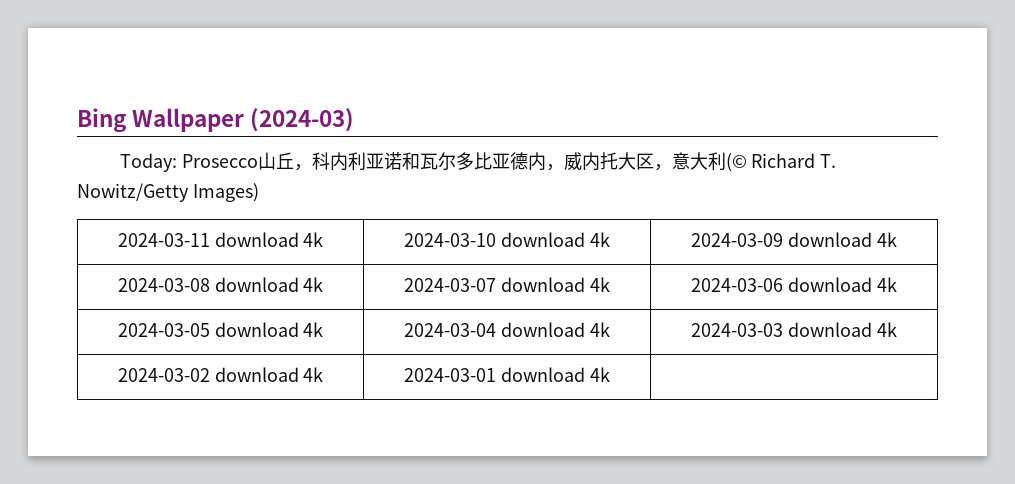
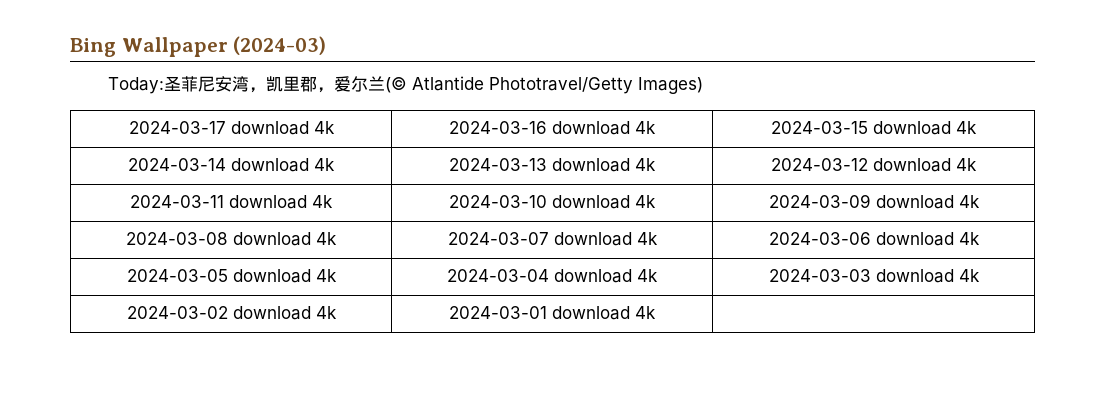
[181,152,837,172] [77,183,259,202] Prosecco山丘，科内利亚诺和瓦尔多比亚德内，威内托大区，意大利(© Richard T. Nowitz/Getty Images) -> [163,76,703,94] [128,121,335,135] [449,121,656,135] [771,121,977,135] [128,158,335,172] [449,158,656,172] [771,158,977,172] 圣菲尼安湾，凯里郡，爱尔兰(© Atlantide Phototravel/Getty Images) // 2024-03-17 download 4k | 2024-03-16 download 4k | 2024-03-15 download 4k // 2024-03-14 download 4k | 2024-03-13 download 4k | 2024-03-12 download 4k

